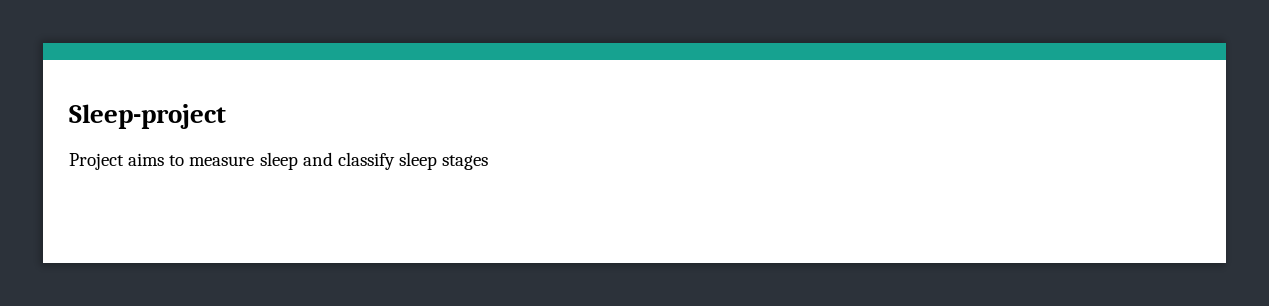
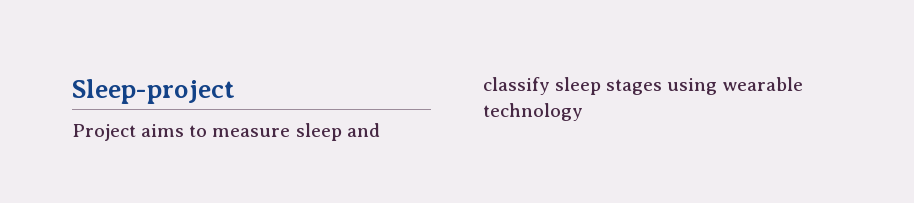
(489, 162) none -> [667,77,803,95] [483,103,583,121] using wearable technology

